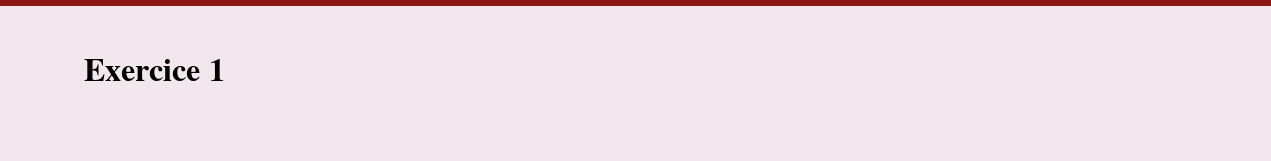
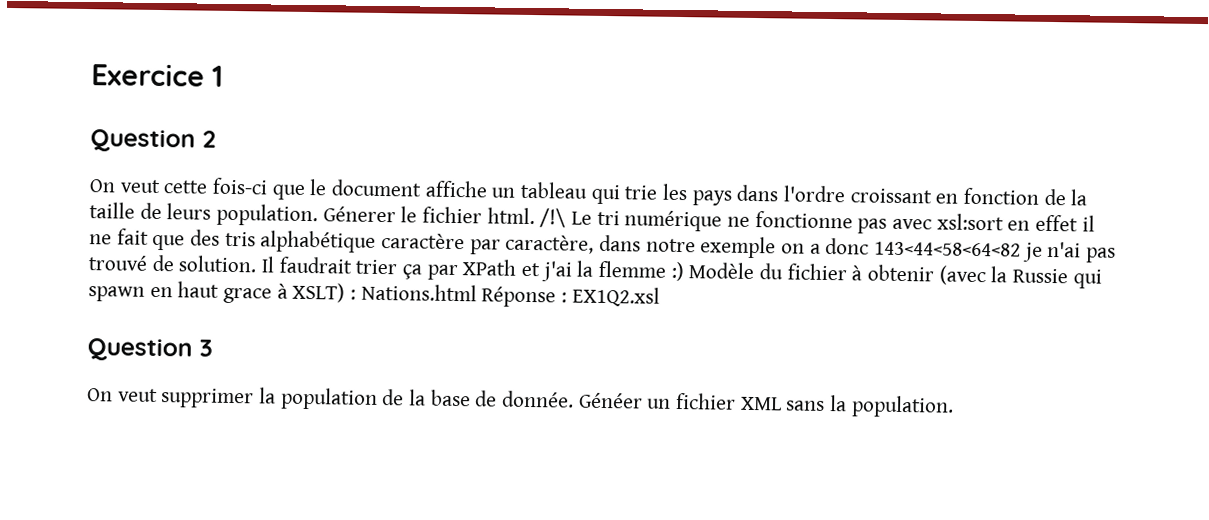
(225, 70) none -> [90,129,216,153] [89,177,1088,206] [89,202,1095,234] [89,228,1117,263] [88,254,1102,289] [88,281,660,308] [87,338,213,362] [87,387,954,418] // Question 2 // On veut cette fois-ci que le document affiche un tableau qui trie les pays dans l'ordre croissant en fonction de la taille de leurs population. Génerer le fichier html. /!\ Le tri numérique ne fonctionne pas avec xsl:sort en effet il ne fait que des tris alphabétique caractère par caractère, dans notre exemple on a donc 143<44<58<64<82 je n'ai pas trouvé de solution. Il faudrait trier ça par XPath et j'ai la flemme :) Modèle du fichier à obtenir (avec la Russie qui spawn en haut grace à XSLT) : Nations.html Réponse : EX1Q2.xsl // Question 3 // On veut supprimer la population de la base de donnée. Généer un fichier XML sans la population.

